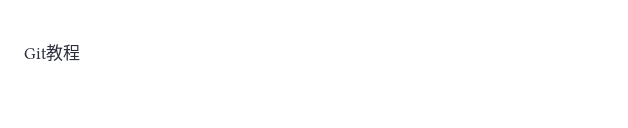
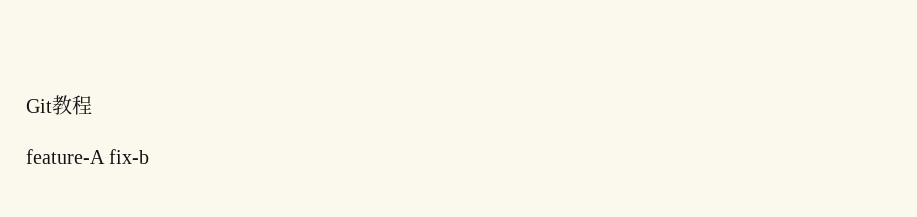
(80, 52) none -> [26,149,150,164] // feature-A fix-b

